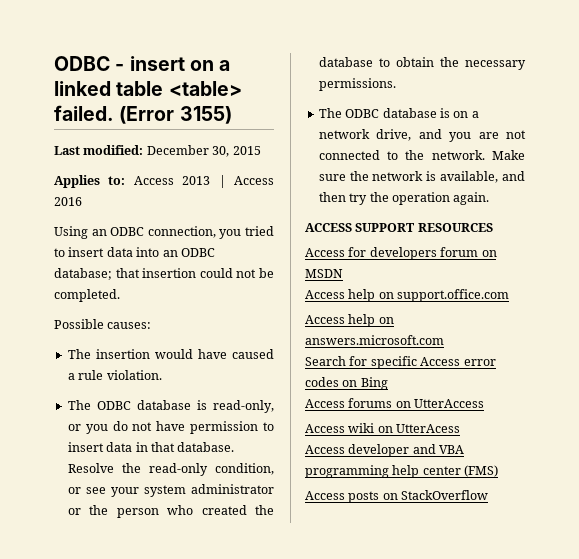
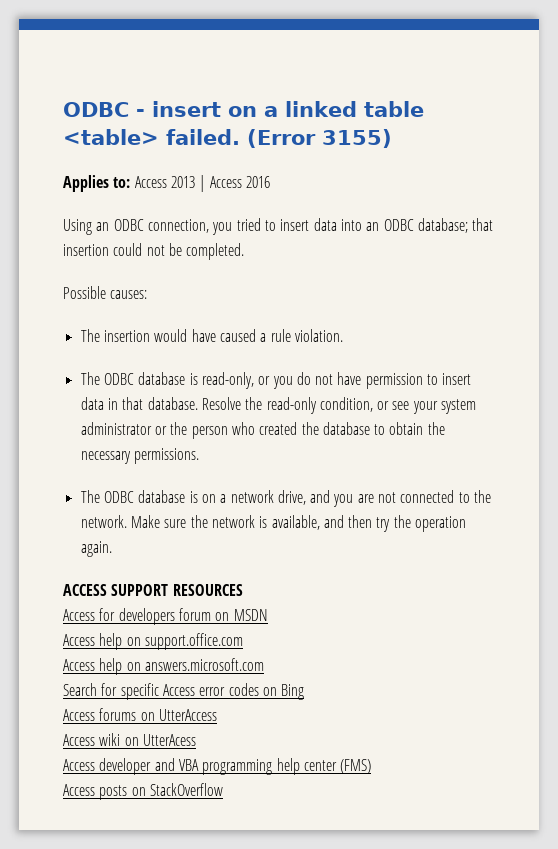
[54,145,261,157] // Last modified: December 30, 2015 -> (392, 138) none

